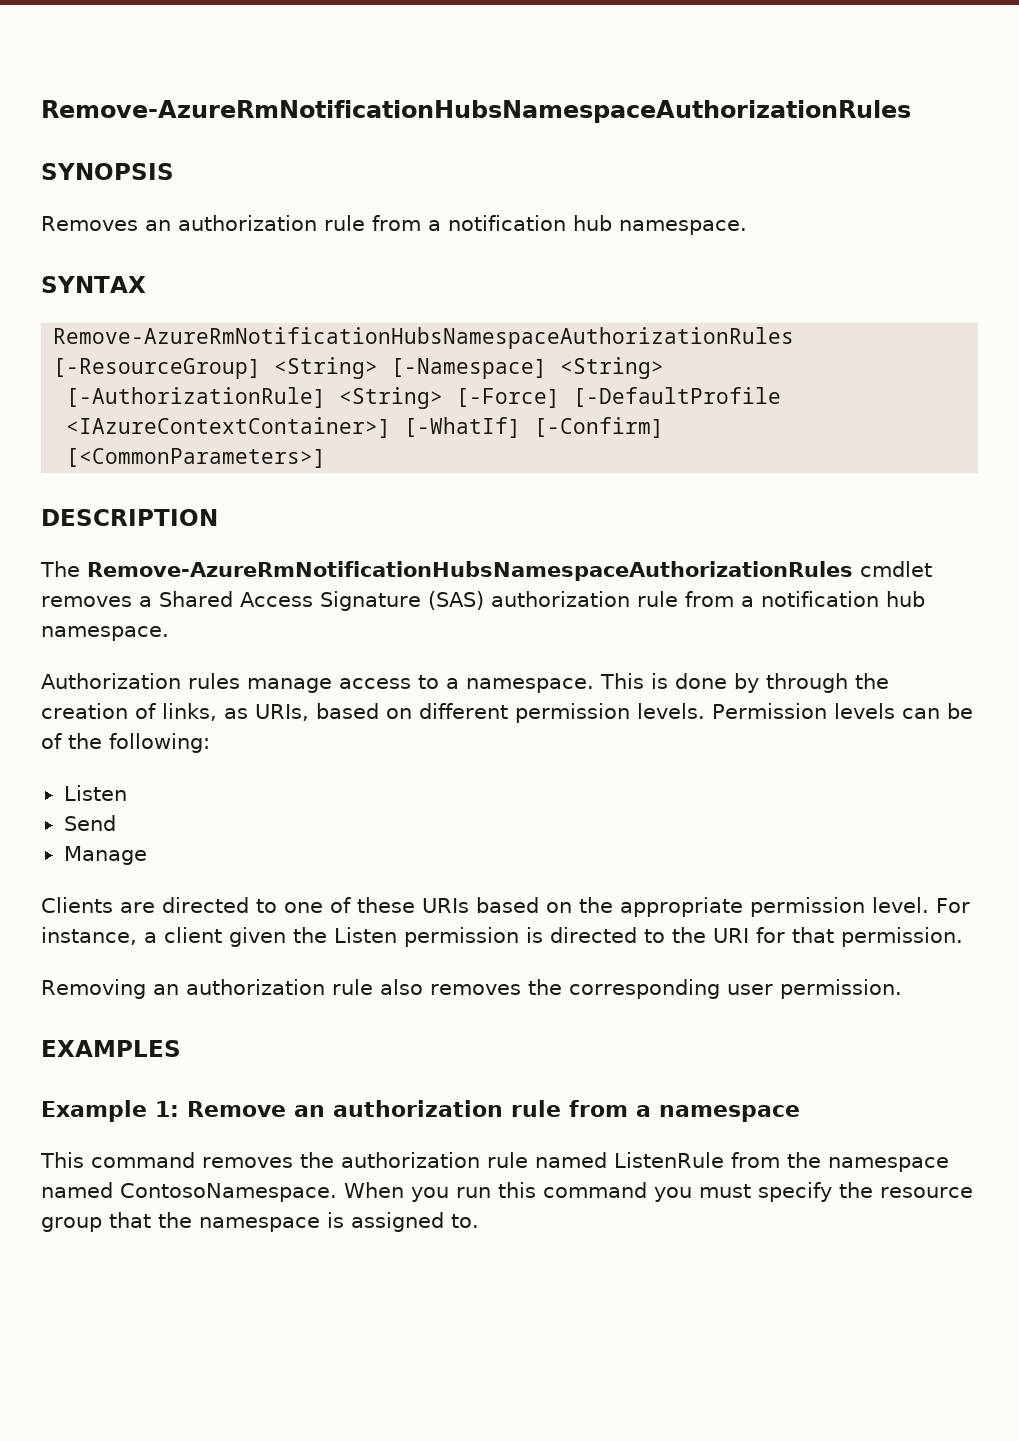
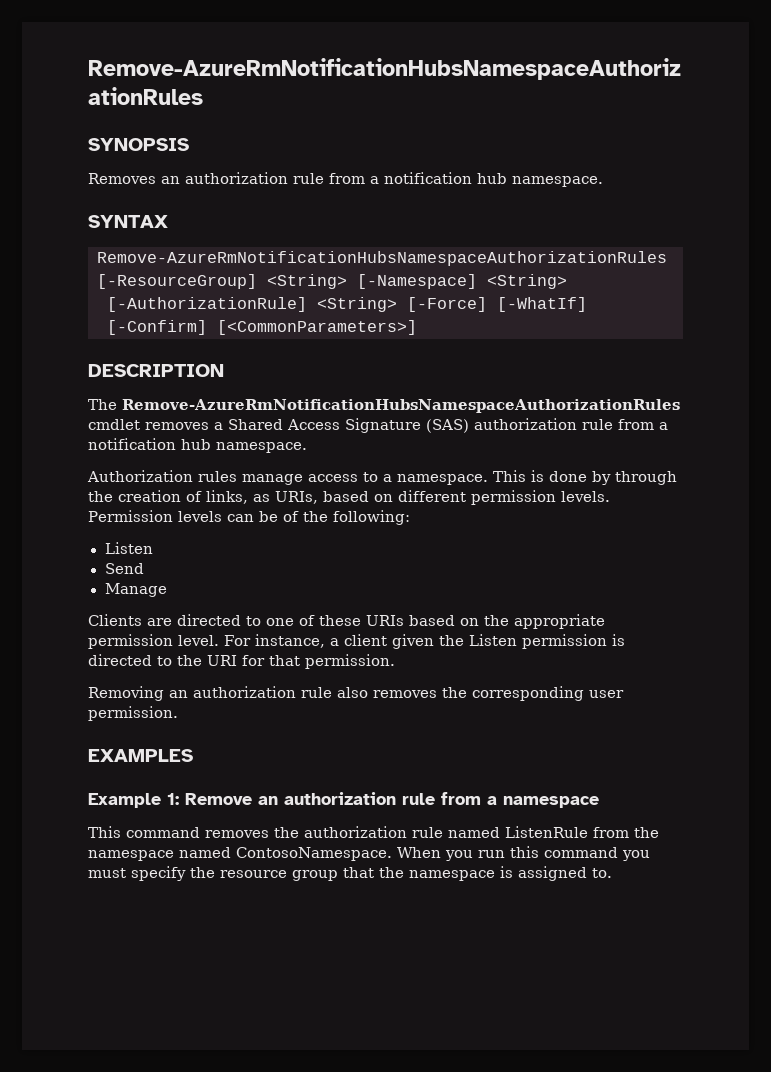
[573,387,782,407] [66,417,392,438] [-DefaultProfile <IAzureContextContainer>] -> (487, 304) none
(665, 427) // -> (207, 327) none

